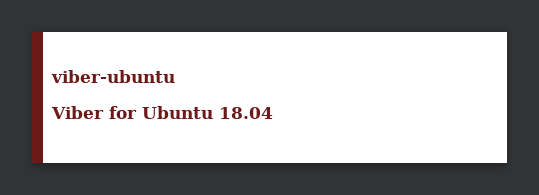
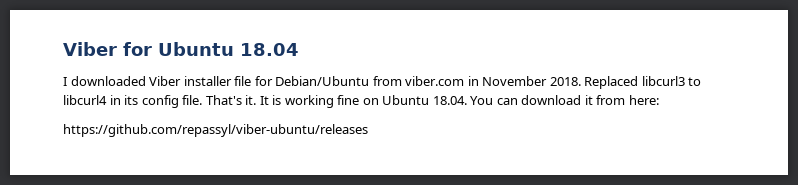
[51,70,175,83] viber-ubuntu // -> (63, 49) none
(273, 113) none -> [63,76,702,89] [63,95,659,108] [63,124,368,137] // I downloaded Viber installer file for Debian/Ubuntu from viber.com in November 2018. Replaced libcurl3 to libcurl4 in its config file. That's it. It is working fine on Ubuntu 18.04. You can download it from here: // https://github.com/repassyl/viber-ubuntu/releases

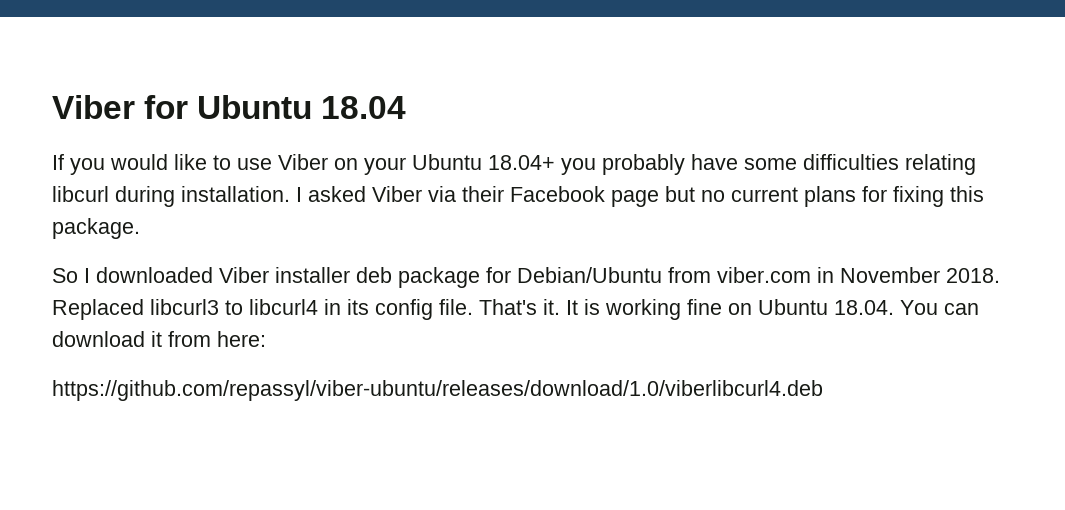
(299, 49) none -> [52,154,976,175] [52,186,984,207] [52,218,140,239] [52,268,78,283] If you would like to use Viber on your Ubuntu 18.04+ you probably have some difficulties relating libcurl during installation. I asked Viber via their Facebook page but no current plans for fixing this package. // So
[234,76,252,86] file -> [356,267,480,288] deb package
[63,124,368,137] https://github.com/repassyl/viber-ubuntu/releases -> [52,380,823,401] https://github.com/repassyl/viber-ubuntu/releases/download/1.0/viberlibcurl4.deb

